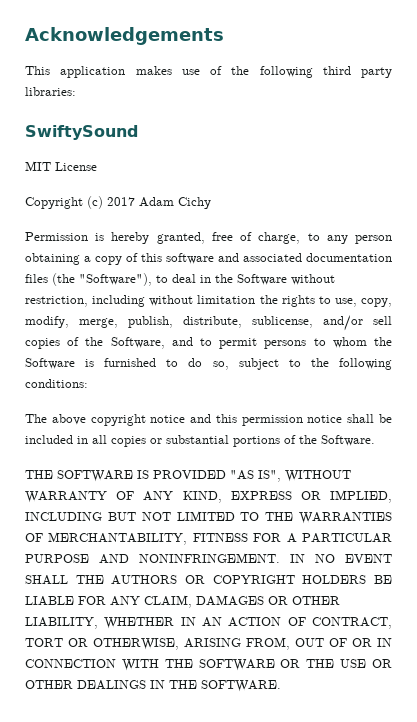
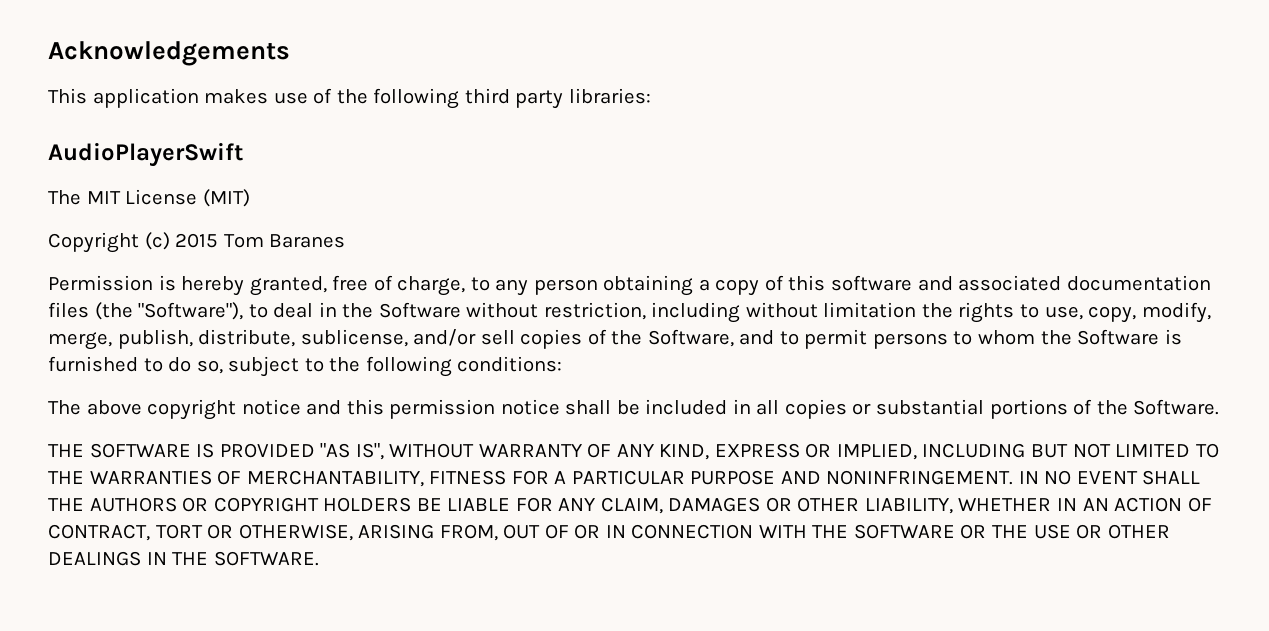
[25,125,138,140] SwiftySound // -> [48,142,243,167] [48,190,81,205] AudioPlayerSwift // The
(97, 166) none -> [202,189,250,207] (MIT)
[107,197,211,209] 2017 Adam Cichy -> [175,233,346,248] 2015 Tom Baranes

